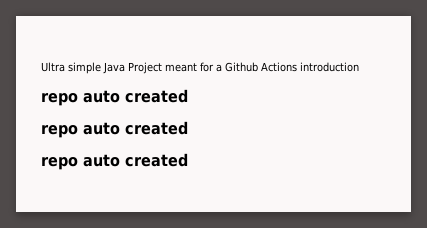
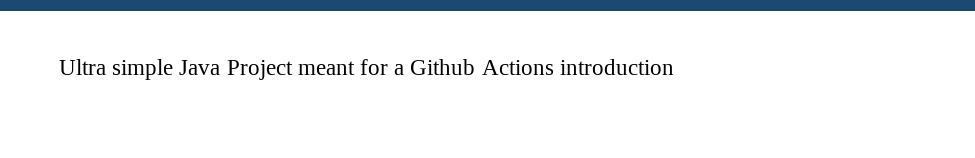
[41,89,188,106] [41,121,188,138] [41,153,188,170] // repo auto created // repo auto created // repo auto created -> (674, 67) none

